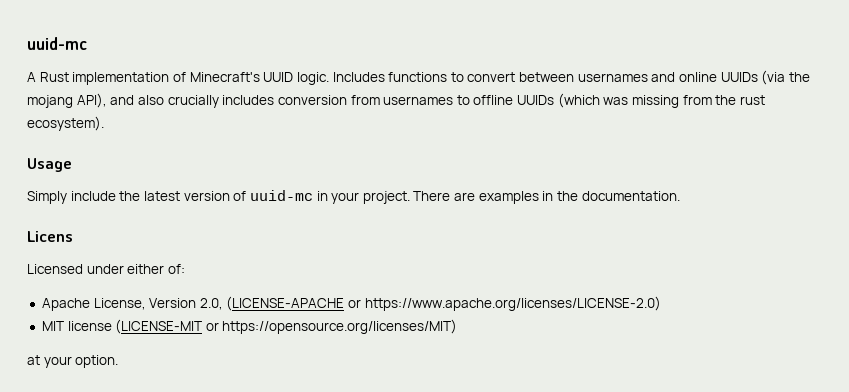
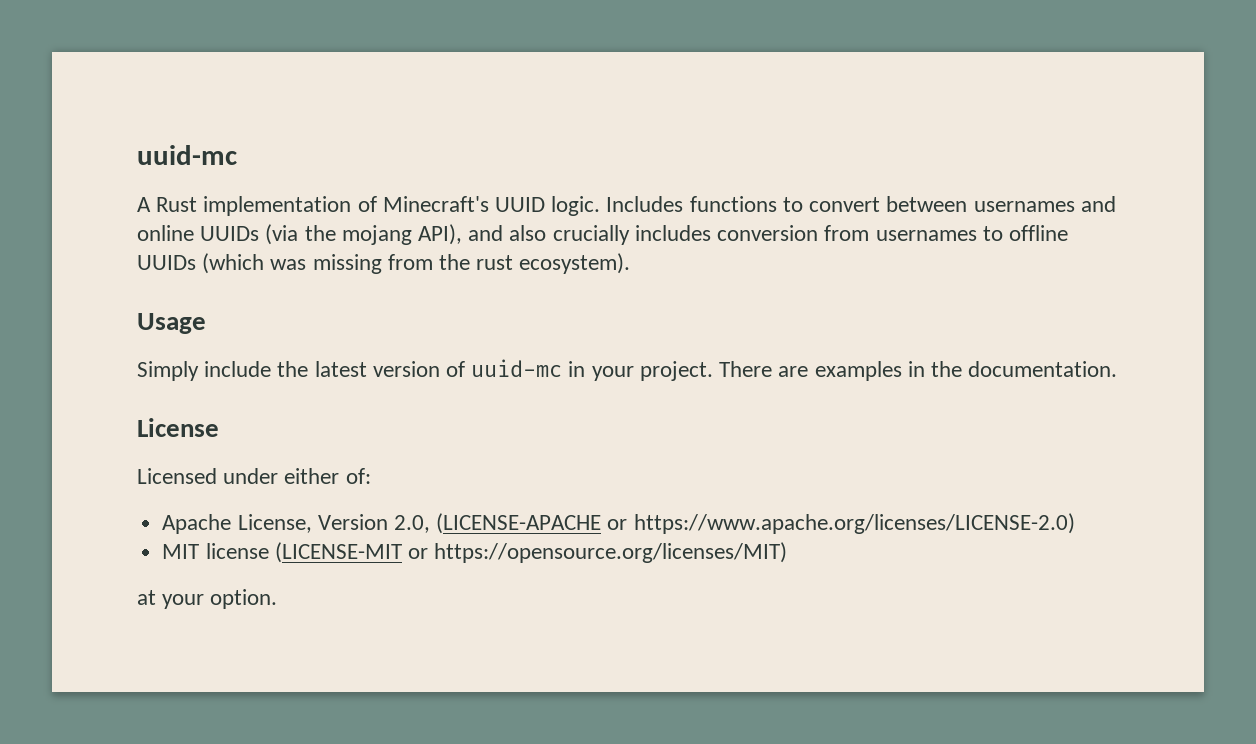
[27,231,73,242] Licens -> [137,418,219,437] License

